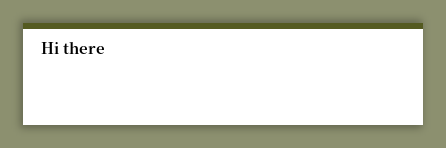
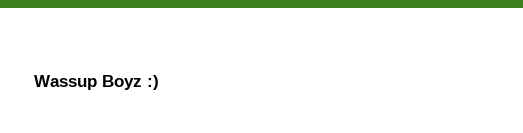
[41,41,106,54] Hi there -> [34,75,159,90] Wassup Boyz :)

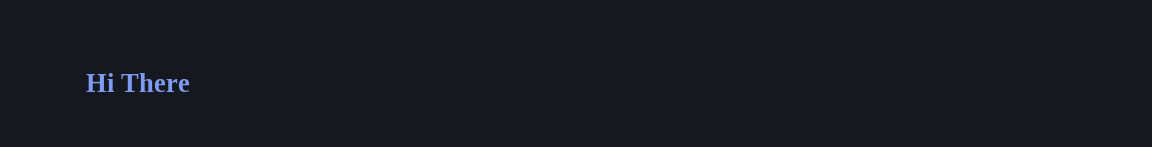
[34,75,159,90] Wassup Boyz :) -> [86,73,191,92] Hi There

